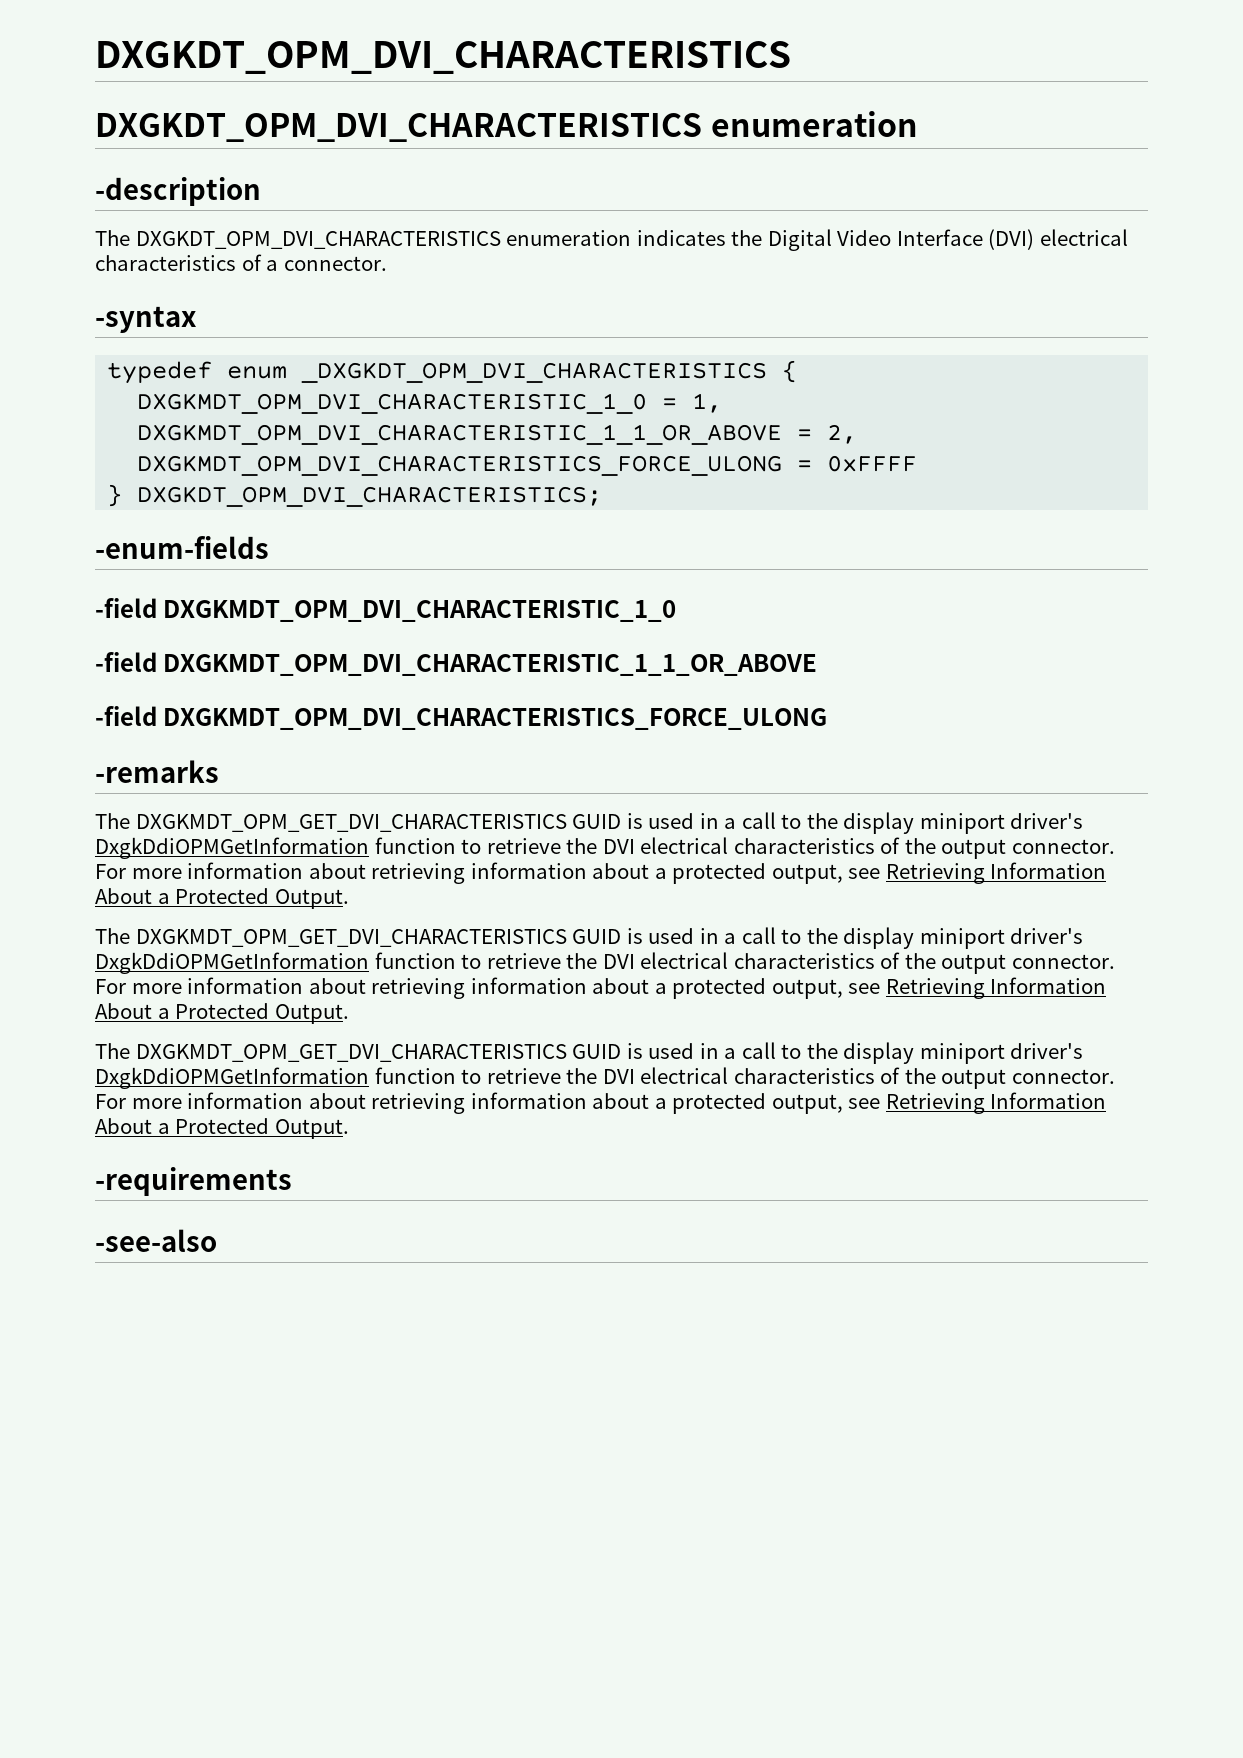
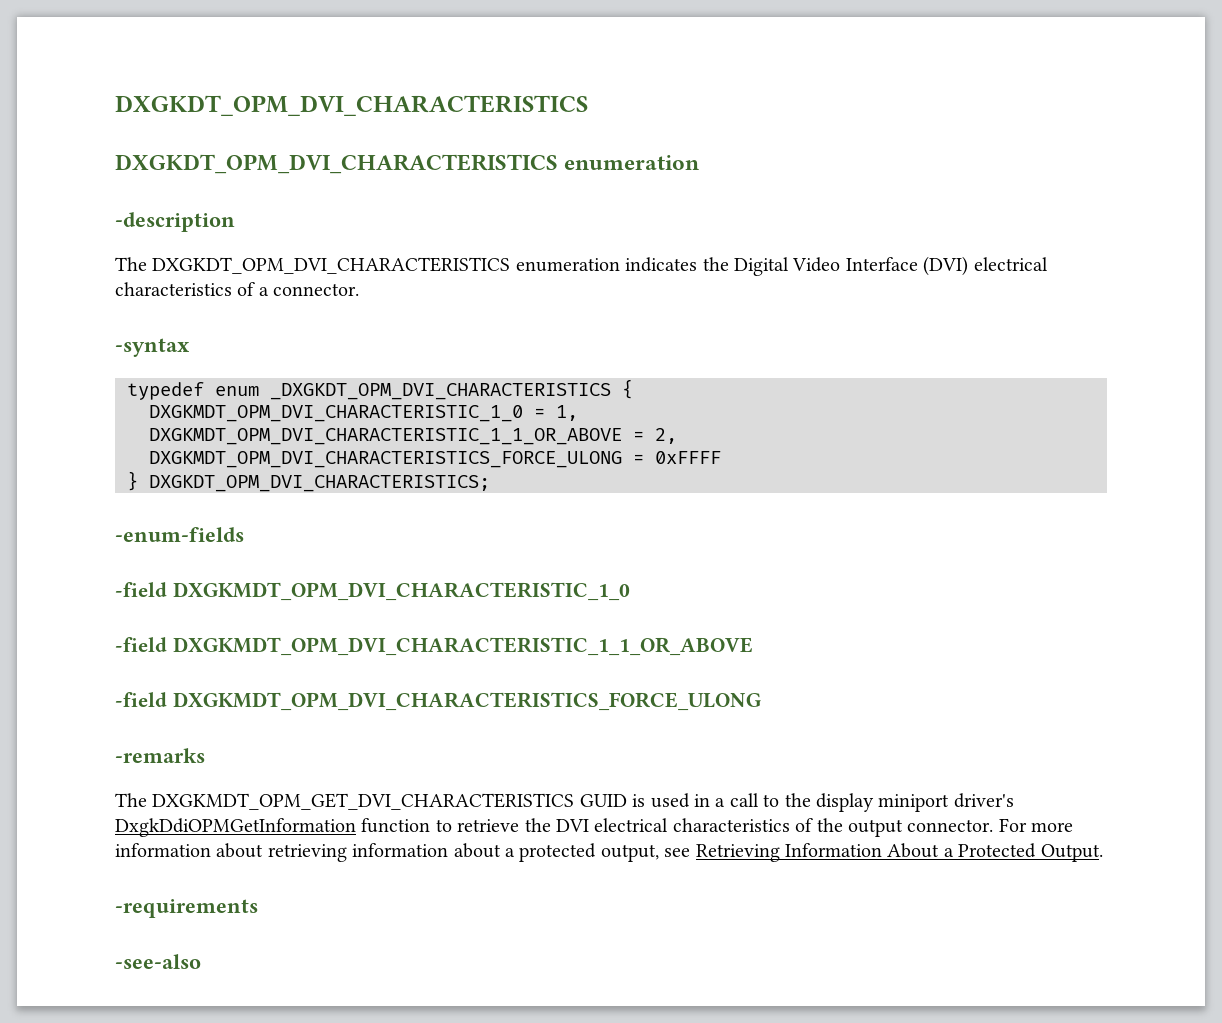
[95,927,1084,949] [95,952,1115,974] [95,977,1107,999] [95,1003,349,1024] [95,1042,1084,1064] [95,1067,1115,1089] [95,1092,1107,1114] [95,1118,349,1139] // The DXGKMDT_OPM_GET_DVI_CHARACTERISTICS GUID is used in a call to the display miniport driver's DxgkDdiOPMGetInformation function to retrieve the DVI electrical characteristics of the output connector. For more information about retrieving information about a protected output, see Retrieving Information About a Protected Output. // The DXGKMDT_OPM_GET_DVI_CHARACTERISTICS GUID is used in a call to the display miniport driver's DxgkDdiOPMGetInformation function to retrieve the DVI electrical characteristics of the output connector. For more information about retrieving information about a protected output, see Retrieving Information About a Protected Output. -> (1103, 853) none

